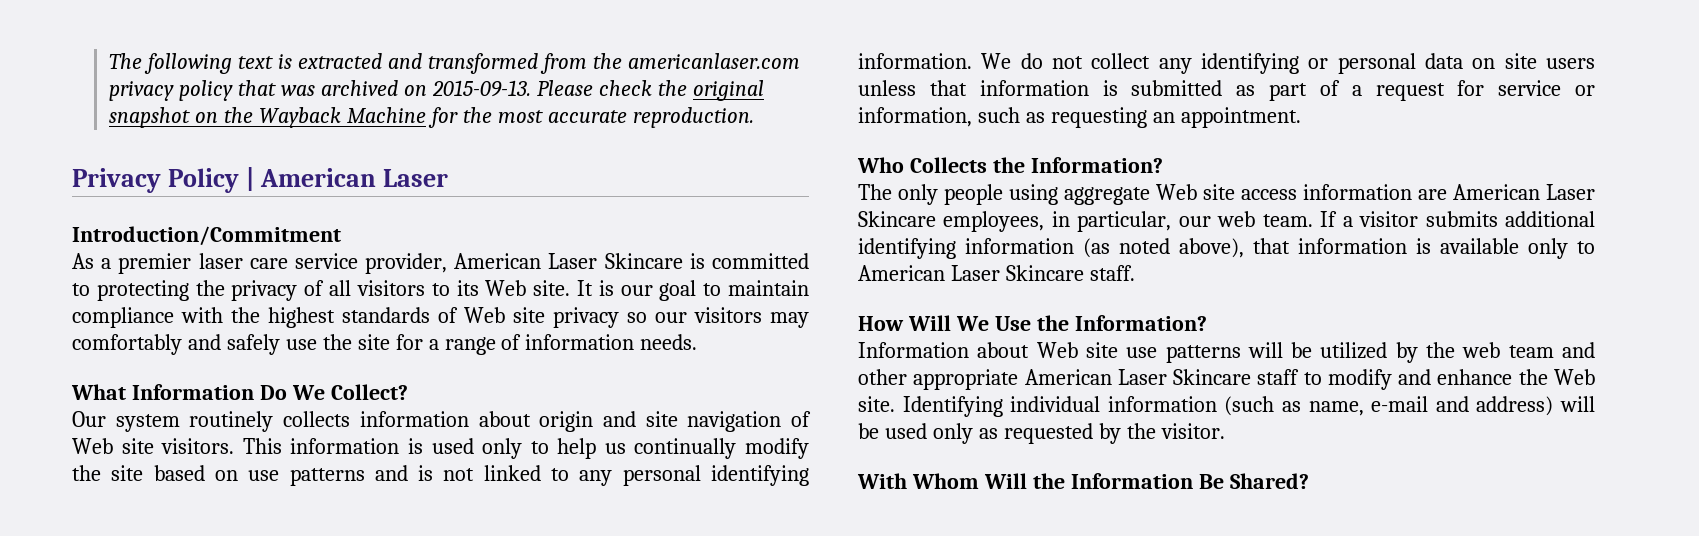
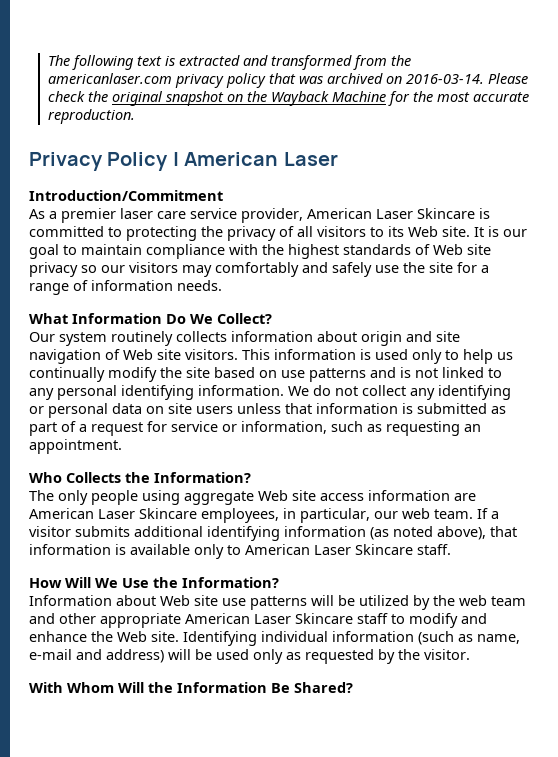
[431,80,531,97] 2015-09-13. -> [405,74,484,84] 2016-03-14.

